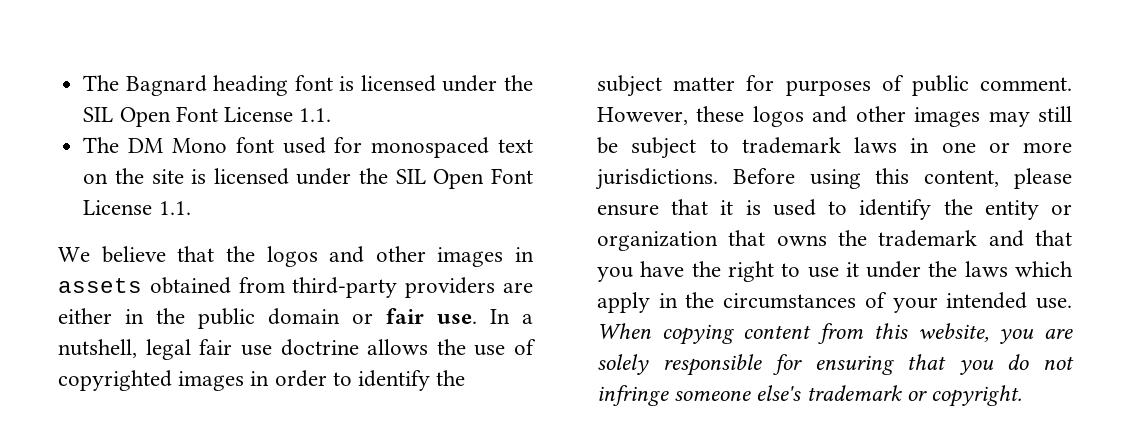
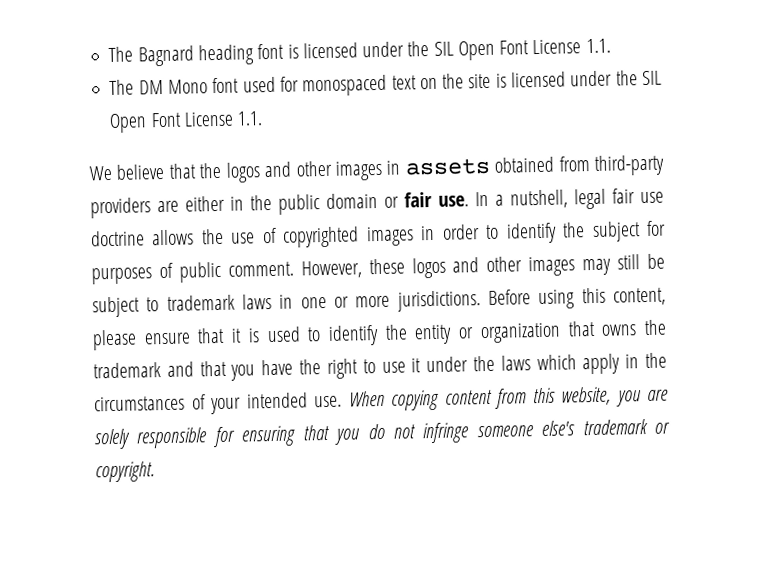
[673,77,736,91] matter -> (641, 232) none

